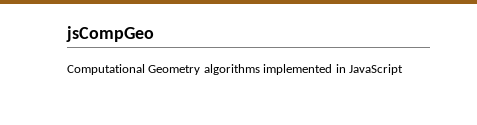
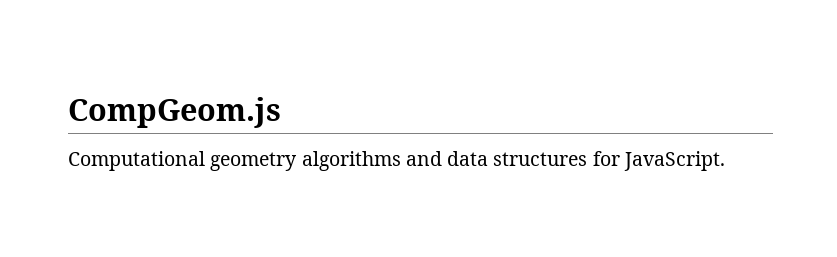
[66,26,154,42] jsCompGeo -> [68,97,281,128] CompGeom.js
[148,64,403,75] Geometry algorithms implemented in JavaScript -> [210,151,725,171] geometry algorithms and data structures for JavaScript.

